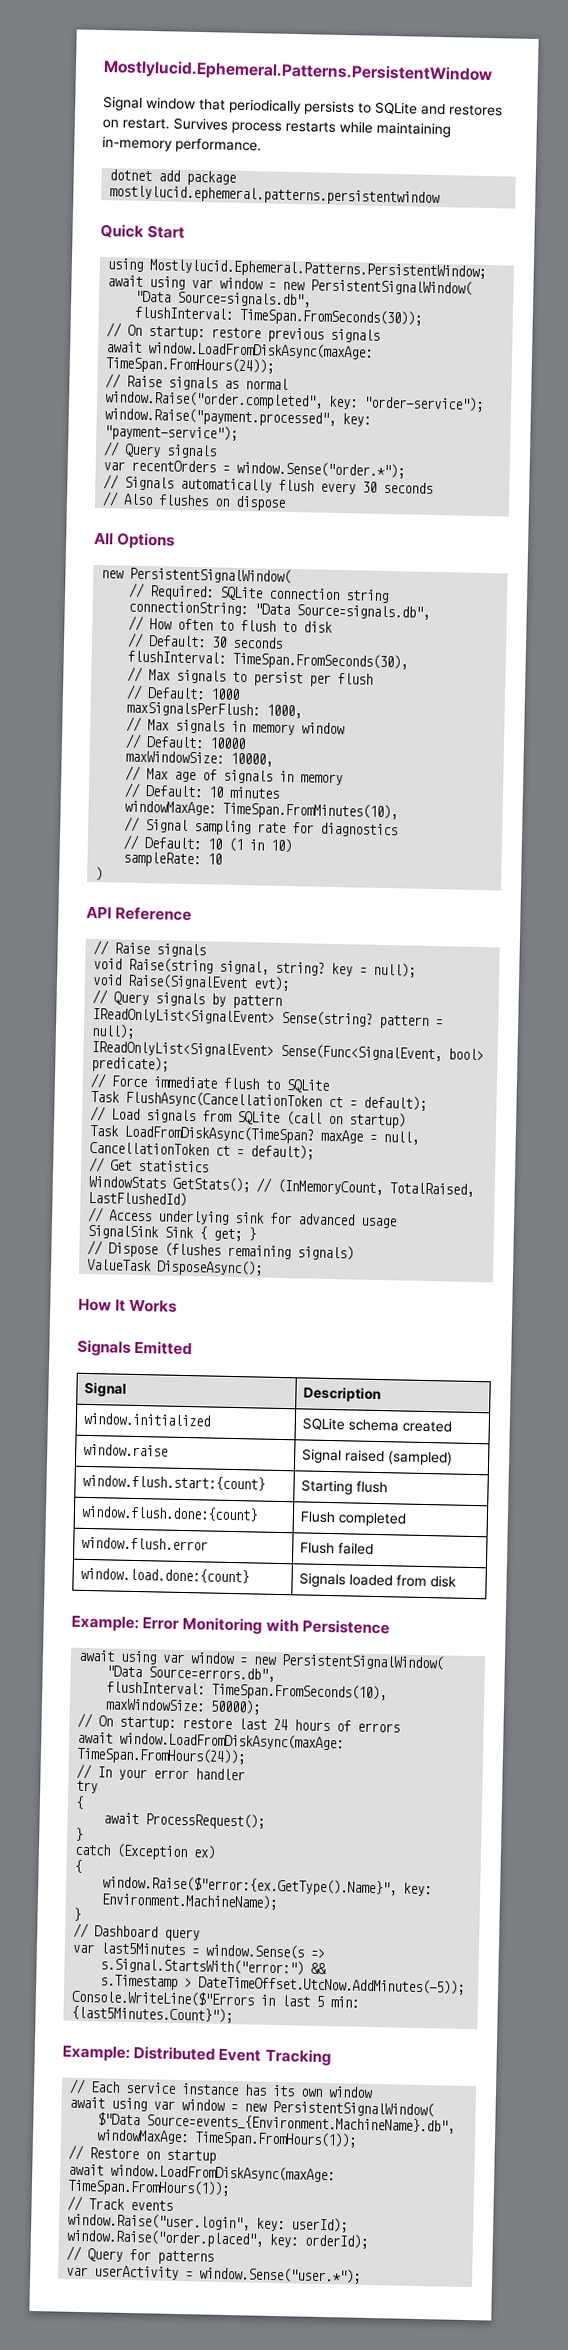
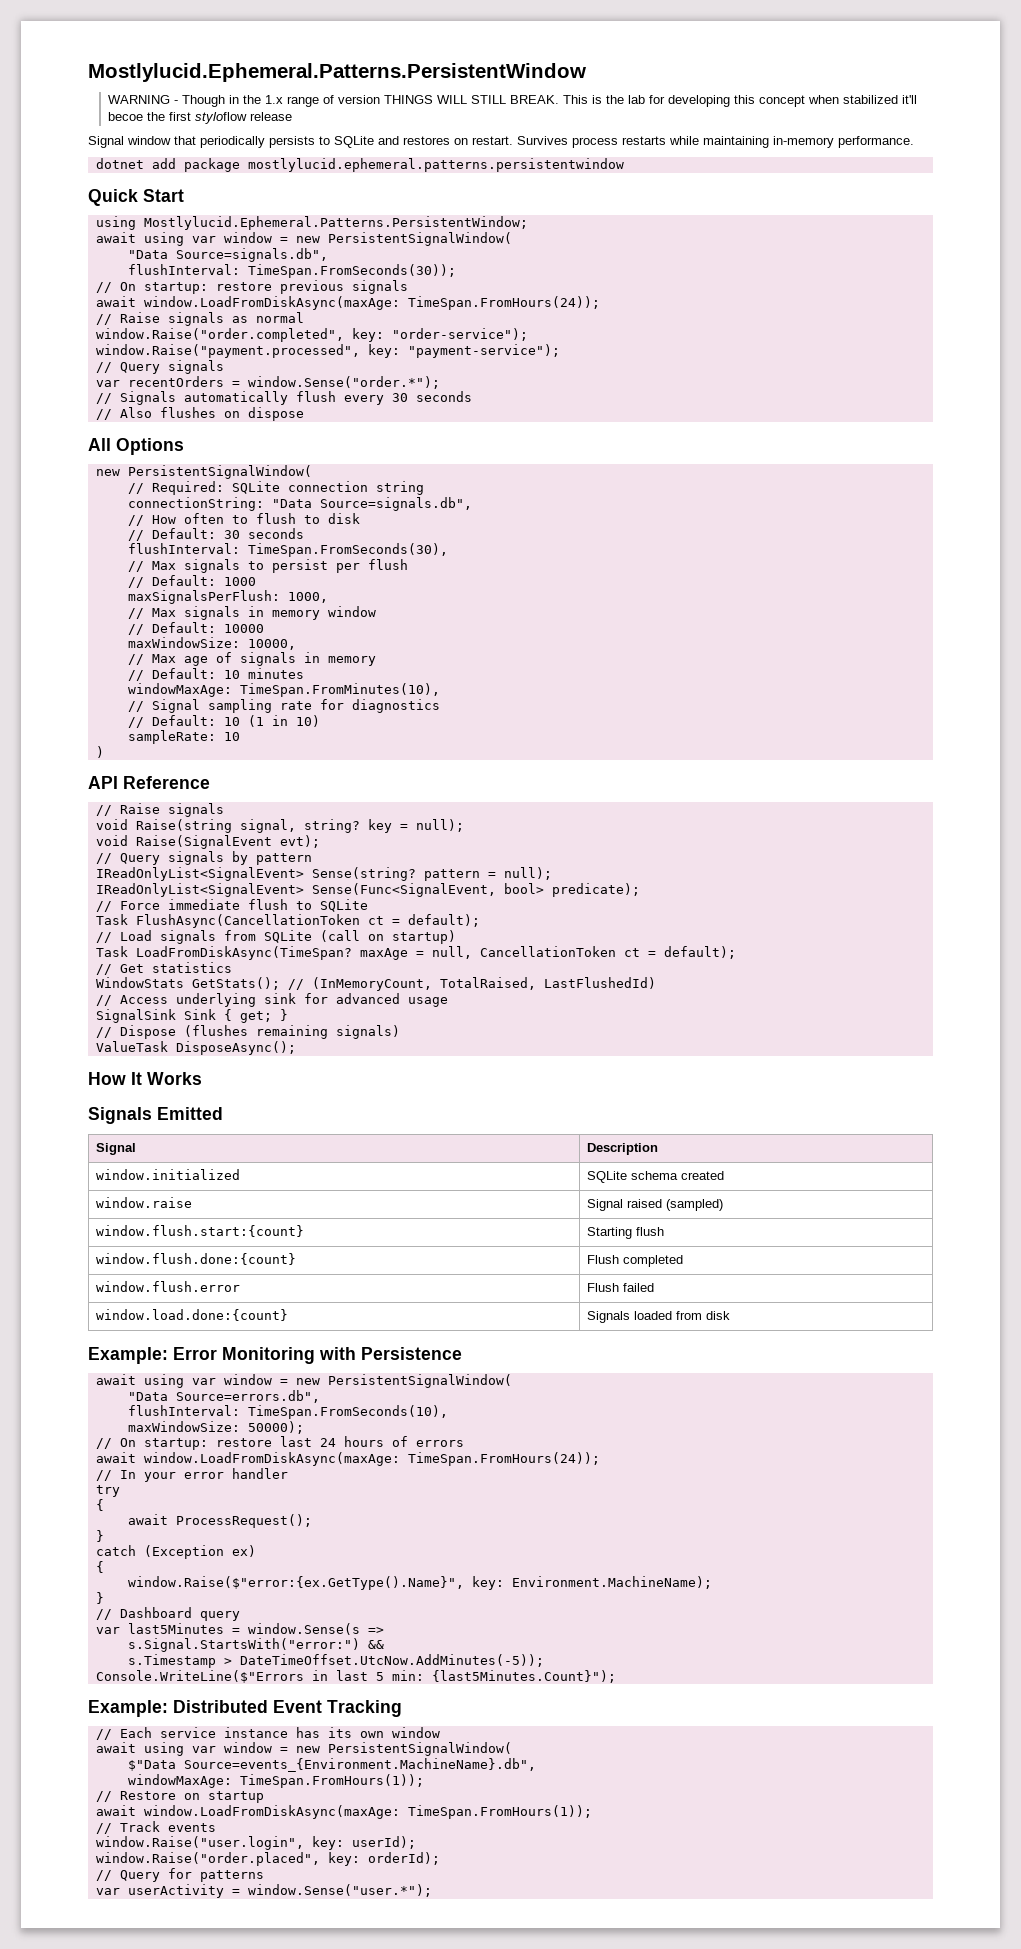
(493, 72) none -> [108,95,918,107] [108,112,293,124] // WARNING - Though in the 1.x range of version THINGS WILL STILL BREAK. This is the lab for developing this concept when stabilized it'll becoe the first styloflow release

